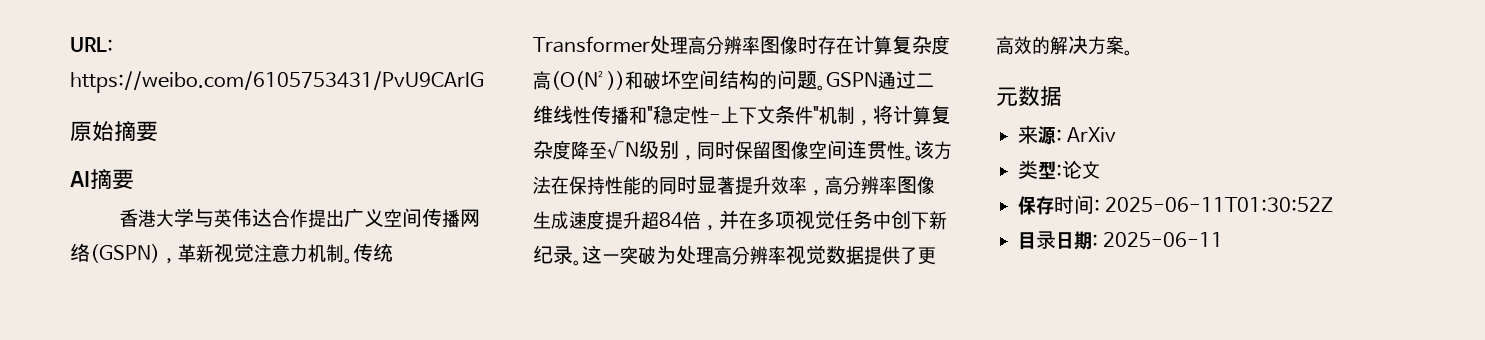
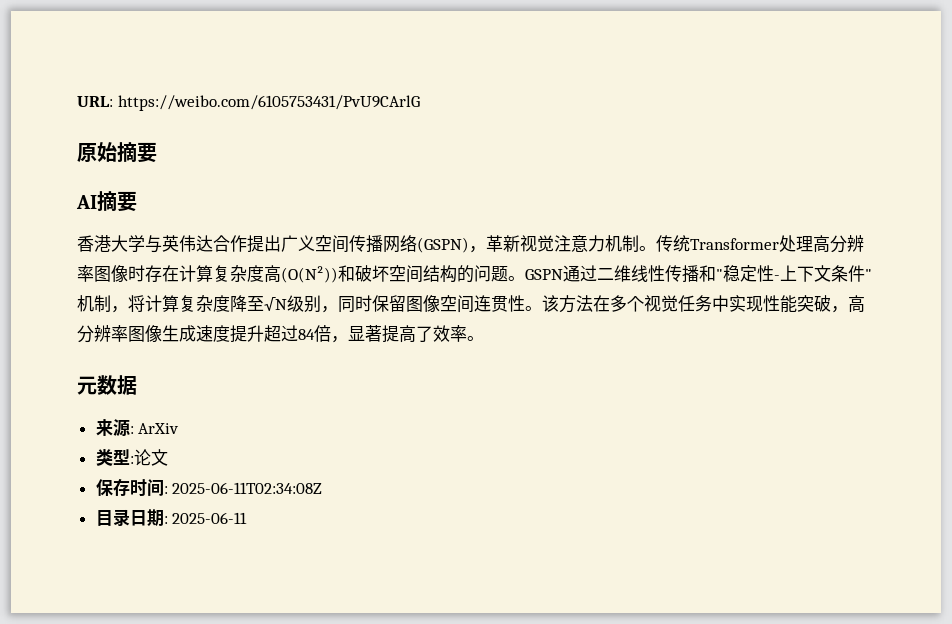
[569,175,807,195] 保持性能的同时显著提升效率 -> [610,295,831,313] 多个视觉任务中实现性能突破
(659, 220) none -> [281,325,298,342] 过
[719,210,947,230] [533,245,936,266] [996,35,1124,55] 并在多项视觉任务中创下新纪录。这一突破为处理高分辨率视觉数据提供了更高效的解决方案 -> [348,325,467,343] 显著提高了效率
[1105,197,1334,212] 2025-06-11T01:30:52Z -> [172,482,323,494] 2025-06-11T02:34:08Z

